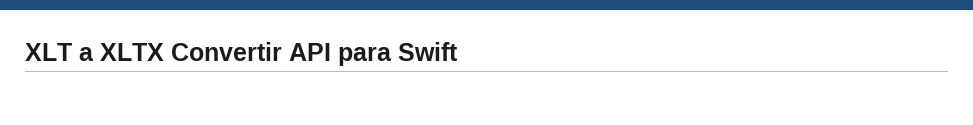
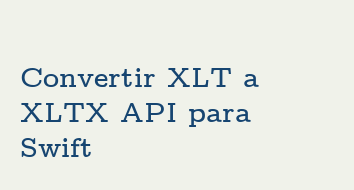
(25, 52) none -> [20,68,156,87] Convertir
[171,42,282,61] Convertir -> (109, 112) none

